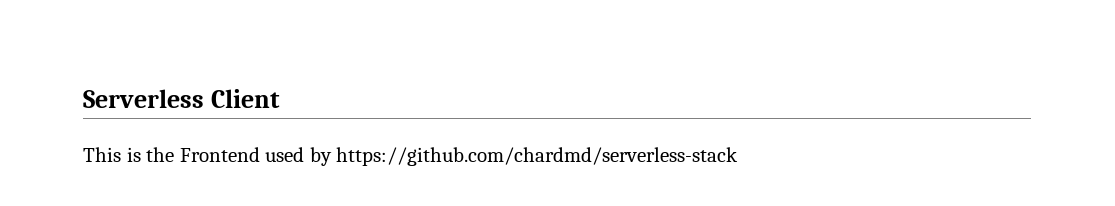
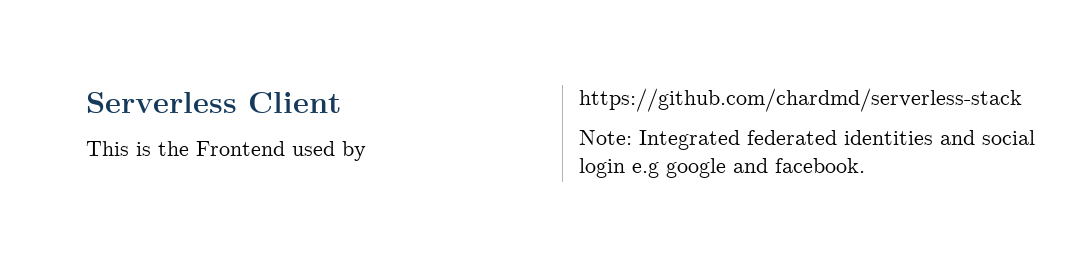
(739, 156) none -> [579,130,1035,150] [579,158,865,178] // Note: Integrated federated identities and social login e.g google and facebook.

